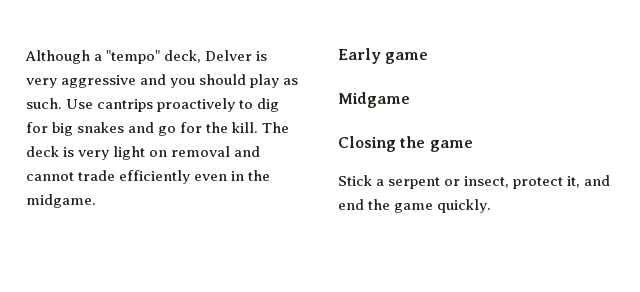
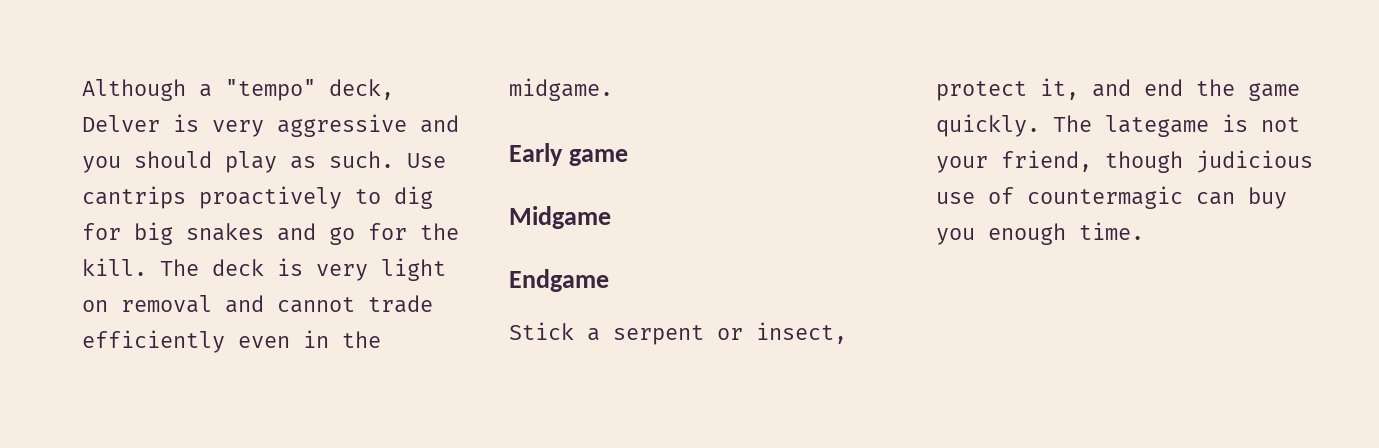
[338,136,473,152] Closing the game -> [509,269,609,292] Endgame
(492, 206) none -> [1053,114,1300,137] [936,150,1313,173] [936,186,1287,209] [936,222,1144,245] The lategame is not your friend, though judicious use of countermagic can buy you enough time.

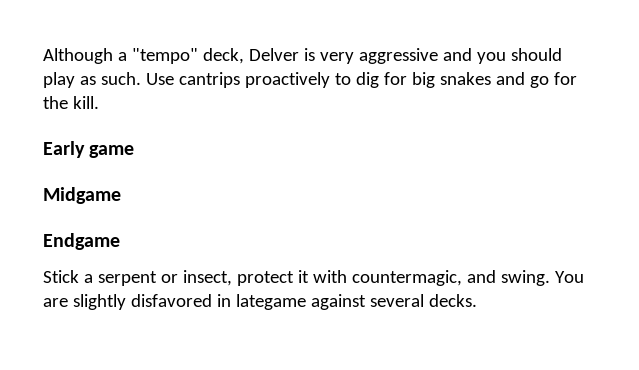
[160,258,446,281] [82,295,433,313] [82,330,381,353] [509,78,613,101] The deck is very light on removal and cannot trade efficiently even in the midgame. -> (99, 102) none
[1040,78,1300,101] [936,114,1300,137] [936,150,1313,173] [936,186,1287,209] [936,222,1144,245] it, and end the game quickly. The lategame is not your friend, though judicious use of countermagic can buy you enough time. -> [297,270,584,286] [43,294,477,310] it with countermagic, and swing. You are slightly disfavored in lategame against several decks.

